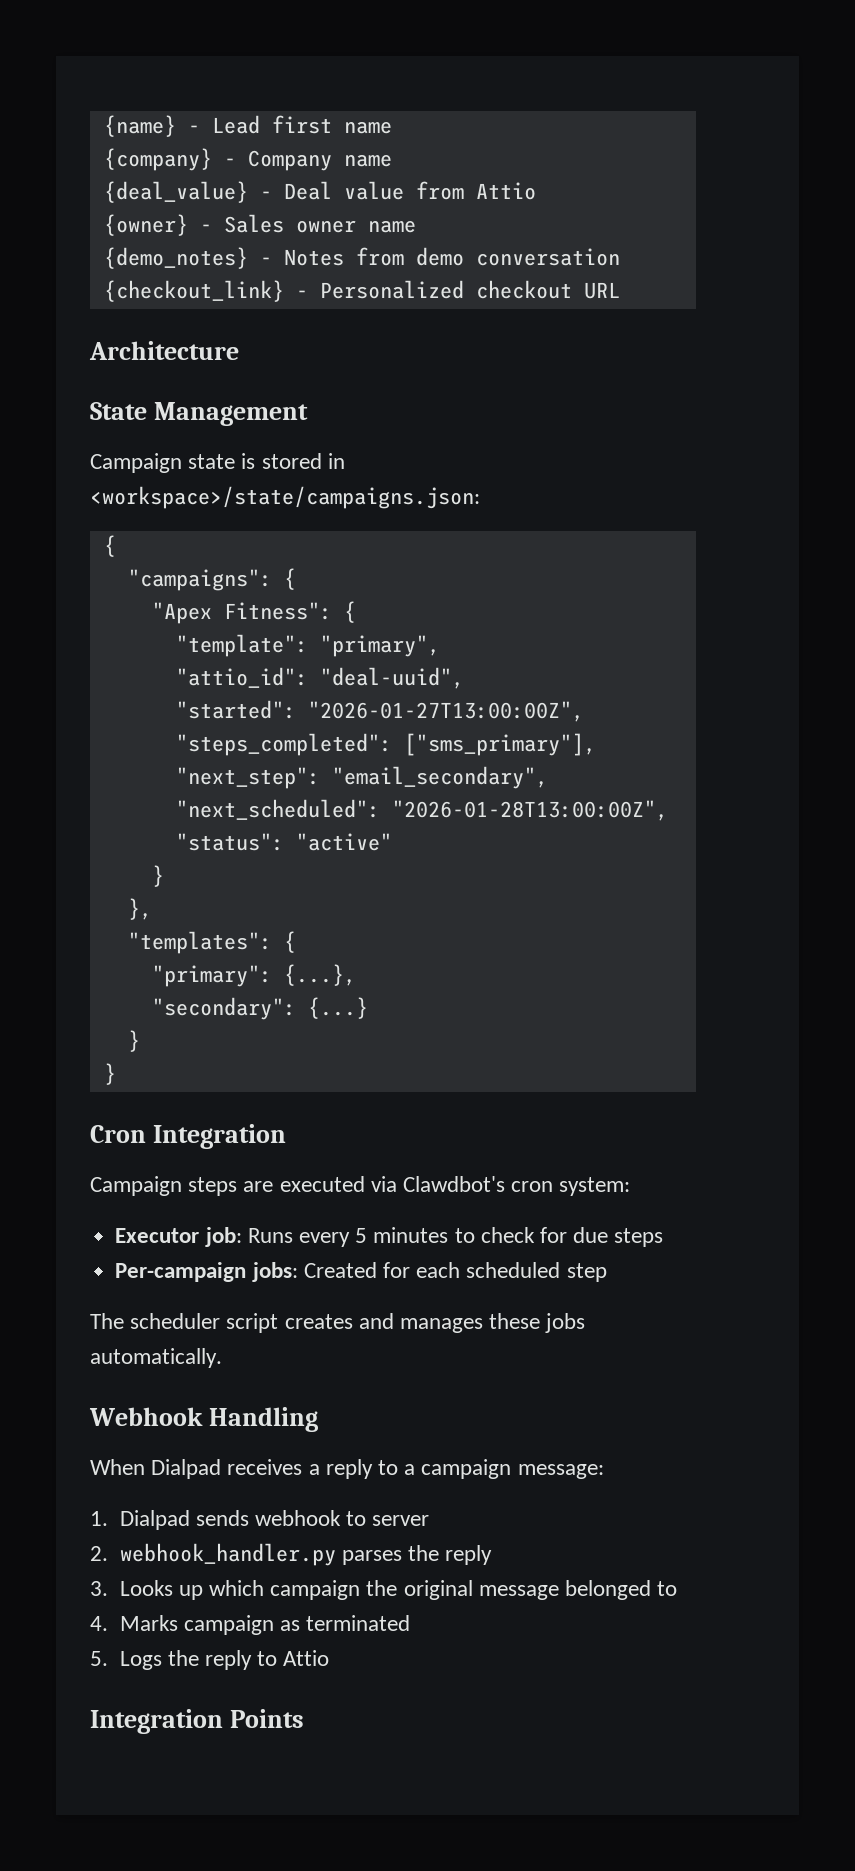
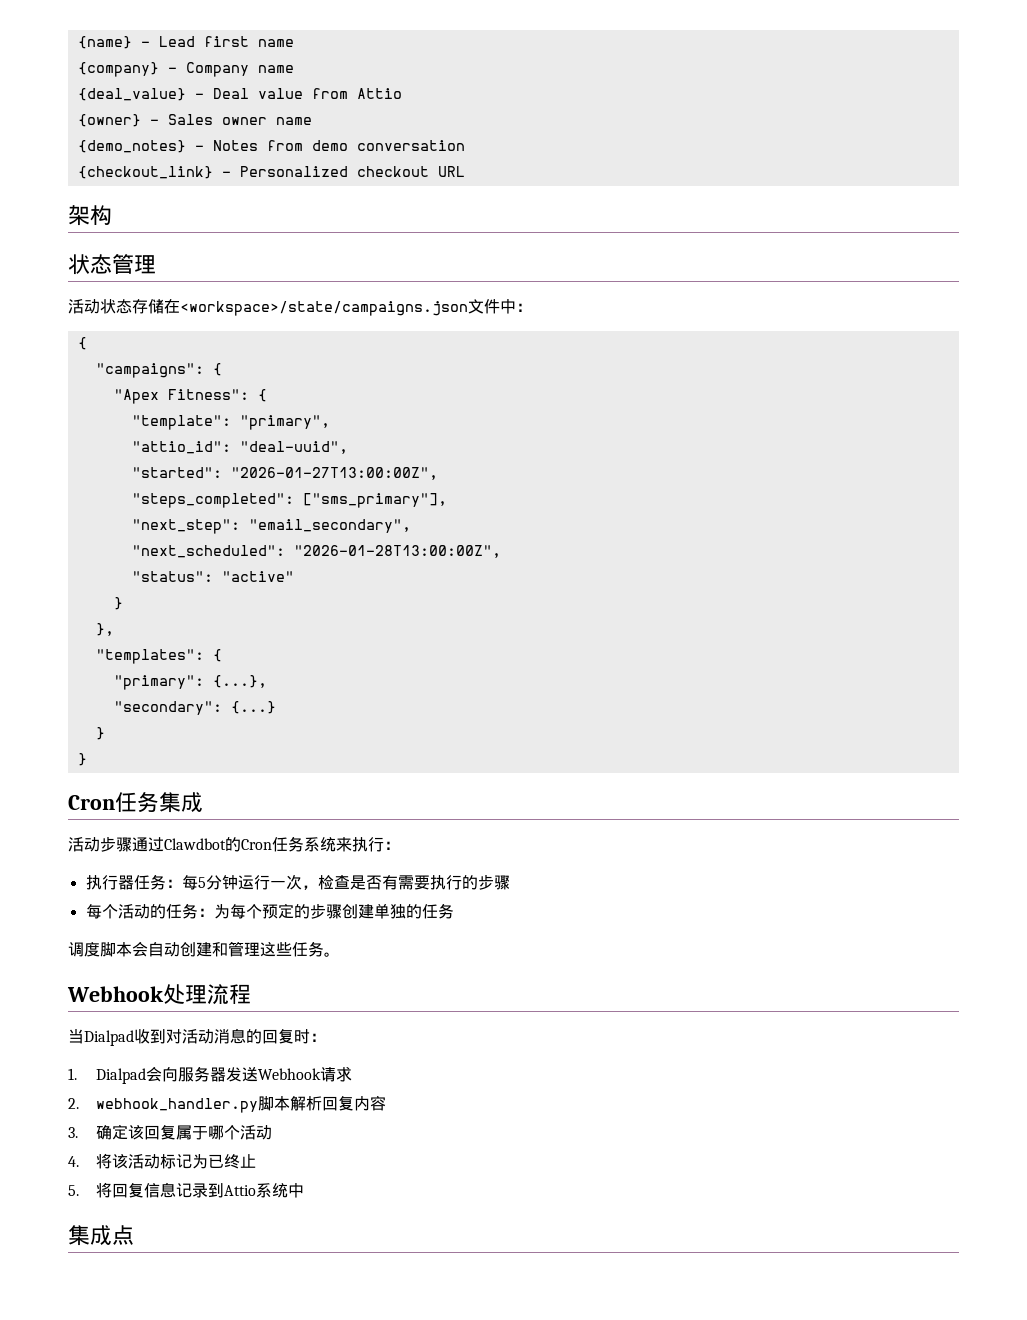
[89,341,239,360] [90,402,308,426] [90,453,345,473] [90,486,480,509] Architecture // State Management // Campaign state is stored in <workspace>/state/campaigns.json: -> [68,205,112,226] [68,254,156,275] [68,299,532,316] 架构 // 状态管理 // 活动状态存储在<workspace>/state/campaigns.json文件中：
[152,1124,286,1149] [90,1176,631,1196] [115,1227,664,1247] [115,1262,607,1282] [90,1313,586,1333] [90,1348,222,1368] [89,1407,318,1432] [90,1459,604,1479] [90,1510,430,1530] [90,1543,493,1566] [90,1580,678,1600] [90,1615,411,1635] [90,1650,330,1670] [90,1709,304,1734] Integration // Campaign steps are executed via Clawdbot's cron system: // Executor job: Runs every 5 minutes to check for due steps // Per-campaign jobs: Created for each scheduled step // The scheduler script creates and manages these jobs automatically. // Webhook Handling // When Dialpad receives a reply to a campaign message: // 1. Dialpad sends webhook to server // 2. webhook_handler.py parses the reply // 3. Looks up which campaign the original message belonged to // 4. Marks campaign as terminated // 5. Logs the reply to Attio // Integration Points -> [115,792,203,813] [68,836,400,852] [85,874,510,890] [85,903,454,919] [68,941,340,957] [67,984,251,1005] [68,1028,326,1046] [68,1066,353,1084] [68,1095,387,1113] [68,1124,273,1140] [68,1153,257,1169] [68,1182,305,1198] [68,1225,134,1246] 任务集成 // 活动步骤通过Clawdbot的Cron任务系统来执行： // 执行器任务：每5分钟运行一次，检查是否有需要执行的步骤 // 每个活动的任务：为每个预定的步骤创建单独的任务 // 调度脚本会自动创建和管理这些任务。 // Webhook处理流程 // 当Dialpad收到对活动消息的回复时： // 1. Dialpad会向服务器发送Webhook请求 // 2. webhook_handler.py脚本解析回复内容 // 3.确定该回复属于哪个活动 // 4.将该活动标记为已终止 // 5.将回复信息记录到Attio系统中 // 集成点

